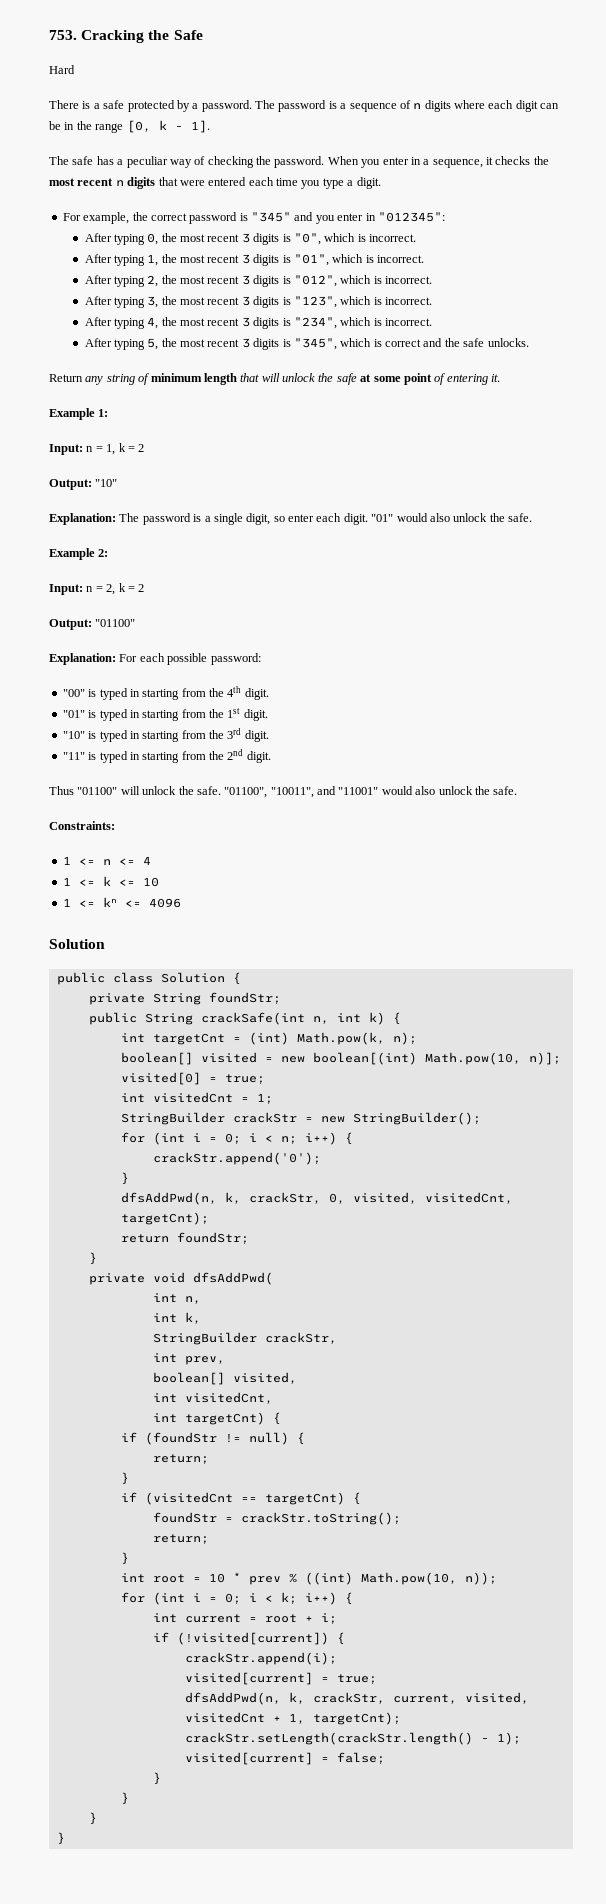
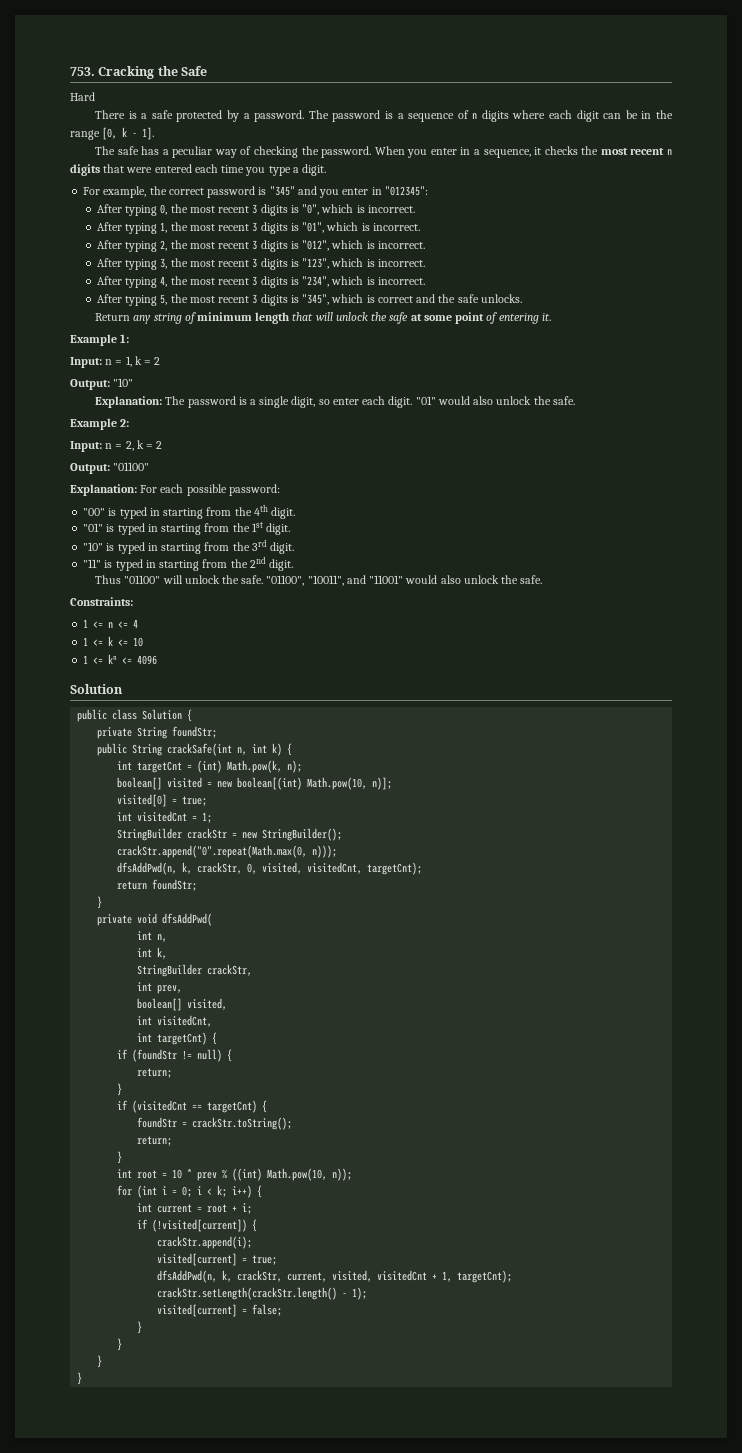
[120,1132,353,1145] [152,1152,321,1165] [120,1172,129,1185] for (int i = 0; i < n; i++) { // crackStr.append('0'); // } -> [117,845,338,858] crackStr.append("0".repeat(Math.max(0, n)));

